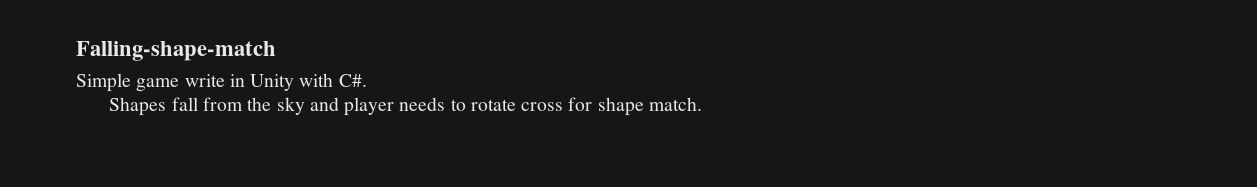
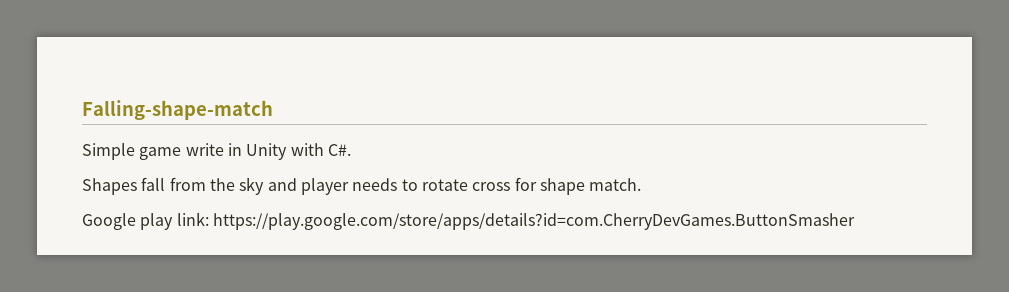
(702, 104) none -> [82,212,855,230] // Google play link: https://play.google.com/store/apps/details?id=com.CherryDevGames.ButtonSmasher

